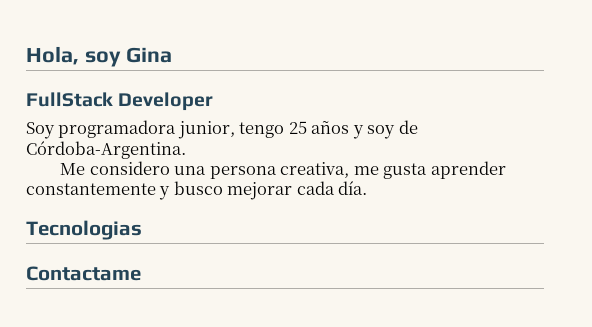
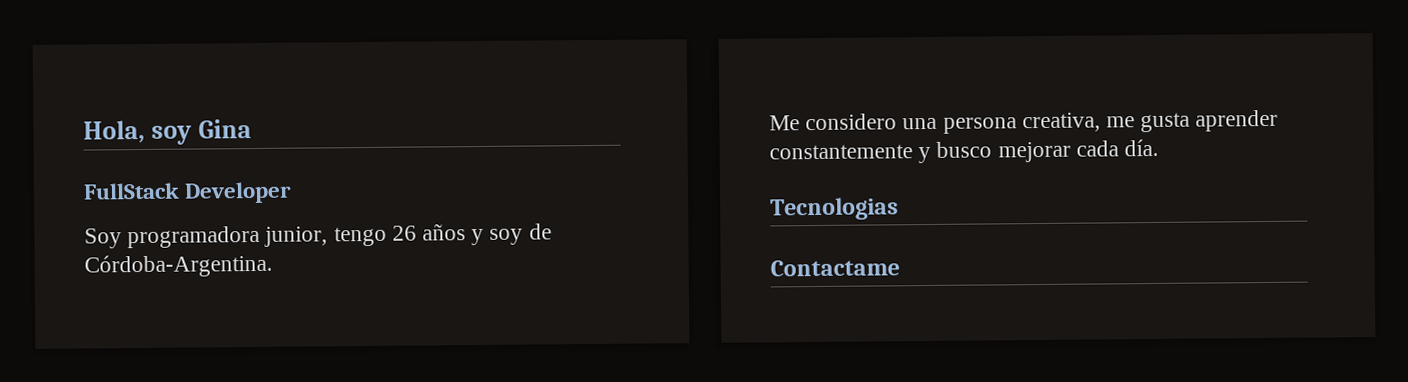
[288,121,307,134] 25 -> [391,225,417,241] 26

